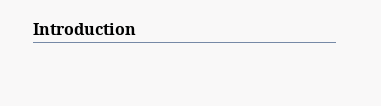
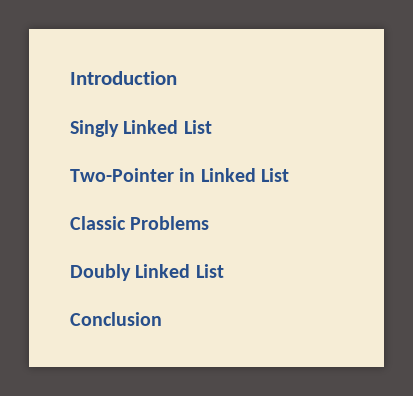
(136, 29) none -> [70,120,212,137] [70,168,289,182] [70,216,210,230] [70,264,224,281] [70,312,162,326] // Singly Linked List // Two-Pointer in Linked List // Classic Problems // Doubly Linked List // Conclusion

